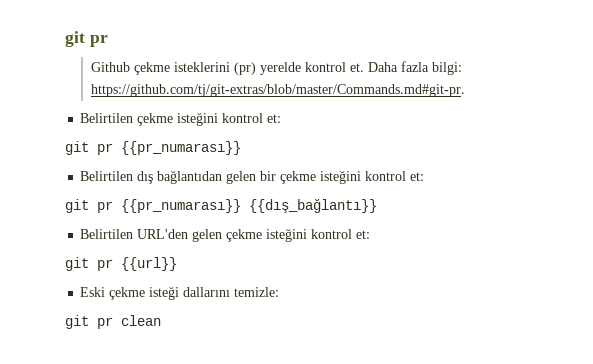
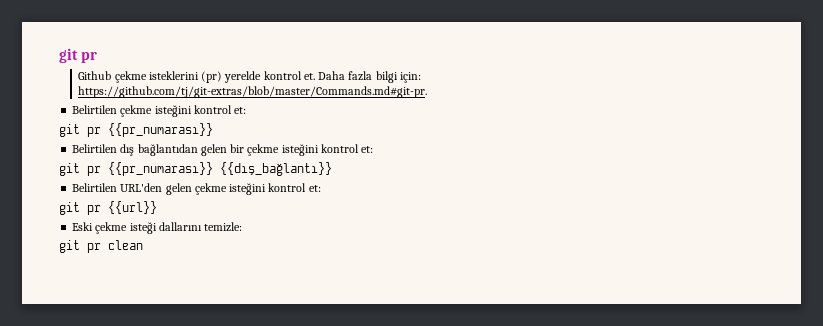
[431,62,462,75] bilgi: -> [375,71,421,83] bilgi için:

